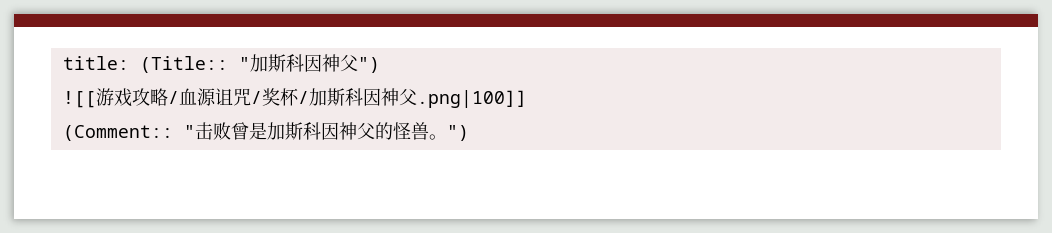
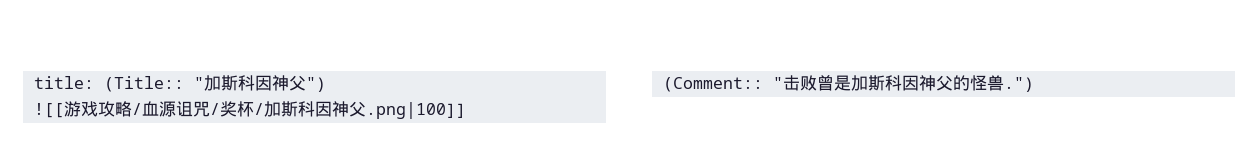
[429,125,469,141] 。") -> [1003,77,1034,92] .")

